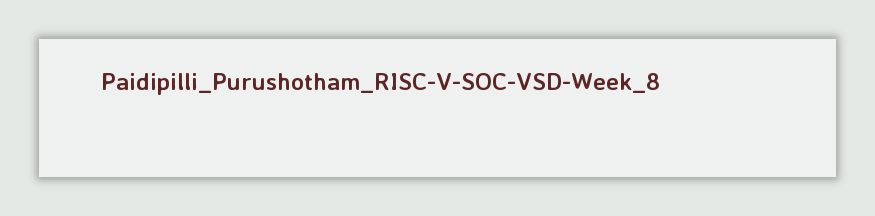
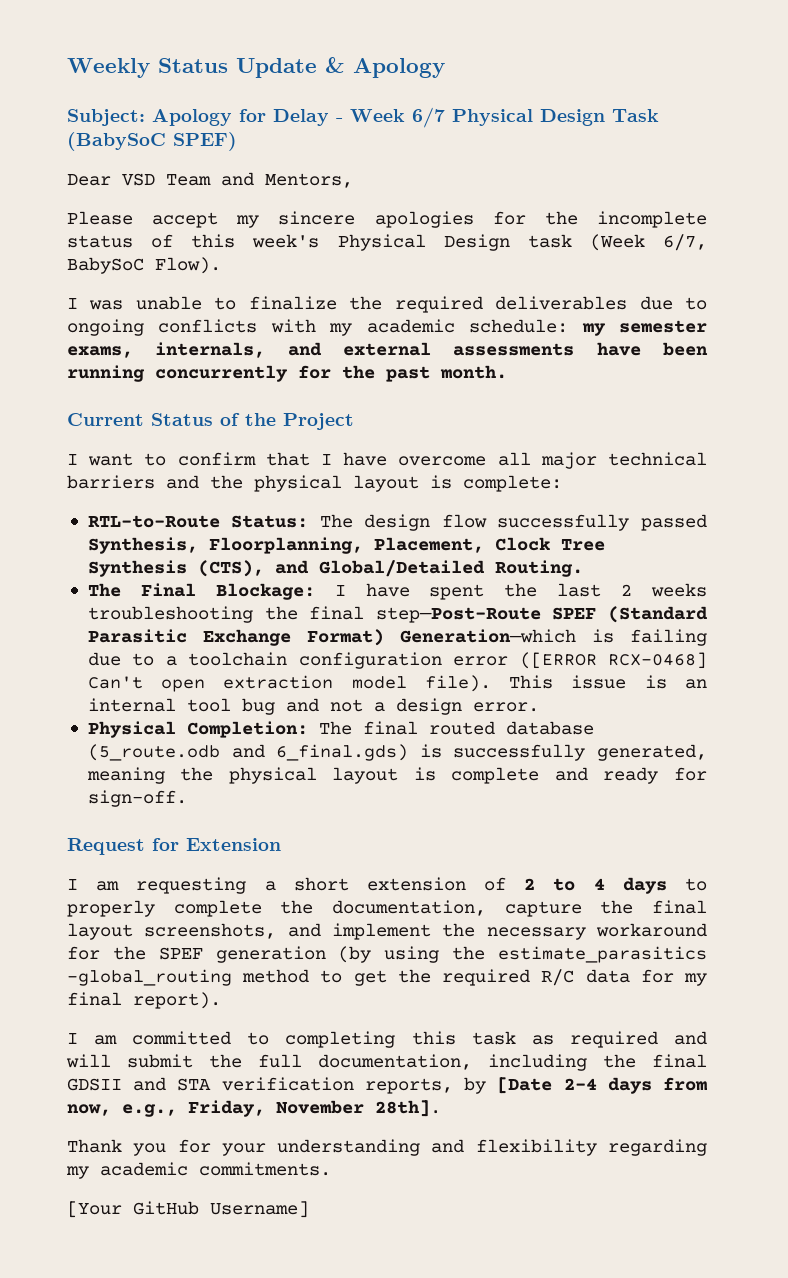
[101,73,660,95] Paidipilli_Purushotham_RISC-V-SOC-VSD-Week_8 -> [67,57,445,78] [67,107,659,128] [67,132,237,151] [67,172,353,188] [67,211,708,228] [67,234,707,251] [67,257,221,274] [67,296,708,313] [67,319,707,336] [67,342,708,358] [67,365,507,382] [67,413,354,430] [67,452,707,469] [67,475,562,492] [87,514,707,531] [87,537,605,554] [87,560,583,577] [87,583,707,600] [87,606,708,623] [87,629,707,646] [87,652,707,669] [87,675,707,692] [87,698,539,715] [87,721,594,738] [87,744,707,761] [86,767,707,784] [87,790,187,807] [67,838,281,855] [67,877,707,894] [67,900,707,917] [67,923,707,940] [67,946,707,963] [67,969,707,986] [67,992,221,1009] [67,1031,707,1048] [66,1054,707,1071] [67,1077,707,1094] [67,1100,441,1117] [67,1139,707,1156] [66,1162,331,1179] [67,1201,309,1218] Weekly Status Update & Apology // Subject: Apology for Delay - Week 6/7 Physical Design Task (BabySoC SPEF) // Dear VSD Team and Mentors, // Please accept my sincere apologies for the incomplete status of this week's Physical Design task (Week 6/7, BabySoC Flow). // I was unable to finalize the required deliverables due to ongoing conflicts with my academic schedule: my semester exams, internals, and external assessments have been running concurrently for the past month. // Current Status of the Project // I want to confirm that I have overcome all major technical barriers and the physical layout is complete: // RTL-to-Route Status: The design flow successfully passed Synthesis, Floorplanning, Placement, Clock Tree Synthesis (CTS), and Global/Detailed Routing. // The Final Blockage: I have spent the last 2 weeks troubleshooting the final step—Post-Route SPEF (Standard Parasitic Exchange Format) Generation—which is failing due to a toolchain configuration error ([ERROR RCX-0468] Can't open extraction model file). This issue is an internal tool bug and not a design error. // Physical Completion: The final routed database (5_route.odb and 6_final.gds) is successfully generated, meaning the physical layout is complete and ready for sign-off. // Request for Extension // I am requesting a short extension of 2 to 4 days to properly complete the documentation, capture the final layout screenshots, and implement the necessary workaround for the SPEF generation (by using the estimate_parasitics -global_routing method to get the required R/C data for my final report). // I am committed to completing this task as required and will submit the full documentation, including the final GDSII and STA verification reports, by [Date 2-4 days from now, e.g., Friday, November 28th]. // Thank you for your understanding and flexibility regarding my academic commitments. // [Your GitHub Username]

